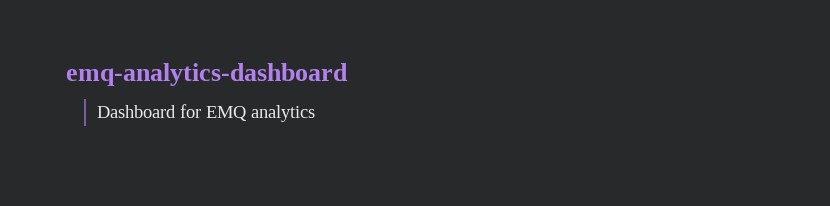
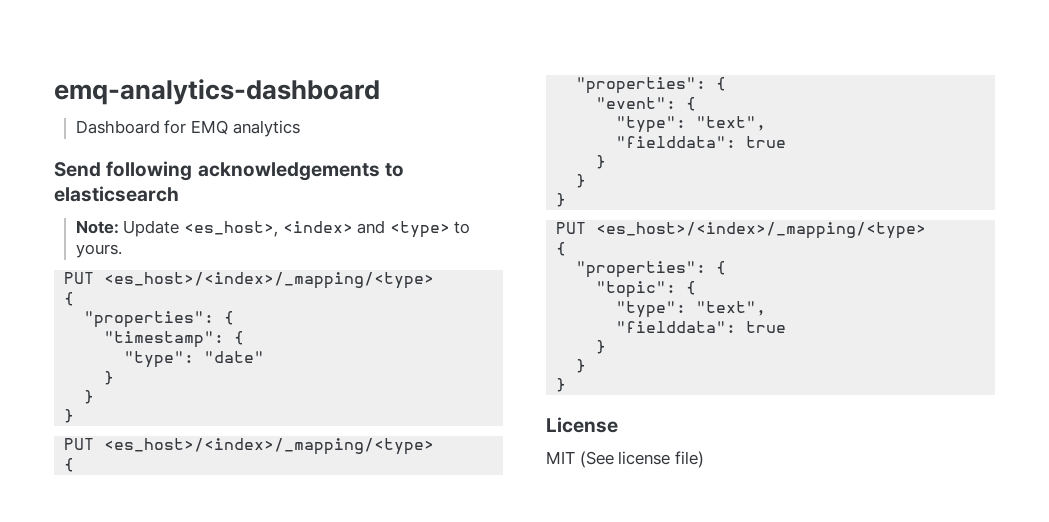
(315, 113) none -> [54,161,404,181] [54,186,179,202] [75,220,471,238] [75,244,122,258] [64,272,435,289] [64,292,75,306] [84,311,235,328] [104,331,245,348] [124,351,265,368] [104,371,115,385] [84,390,95,404] [64,409,75,423] [64,438,435,455] [64,458,75,472] [576,77,727,94] [596,97,697,111] [616,116,767,133] [616,136,787,148] [596,155,607,169] [576,174,587,188] [556,193,567,207] [556,222,927,239] [556,242,567,256] [576,261,727,278] [596,281,697,298] [616,301,767,318] [616,321,787,333] [596,340,607,354] [576,359,587,373] [556,378,567,392] [546,417,618,433] [546,451,704,468] // Send following acknowledgements to elasticsearch // Note: Update <es_host>, <index> and <type> to yours. // PUT <es_host>/<index>/_mapping/<type> // { // "properties": { // "timestamp": { // "type": "date" // } // } // } // PUT <es_host>/<index>/_mapping/<type> // { // "properties": { // "event": { // "type": "text", // "fielddata": true // } // } // } // PUT <es_host>/<index>/_mapping/<type> // { // "properties": { // "topic": { // "type": "text", // "fielddata": true // } // } // } // License // MIT (See license file)

